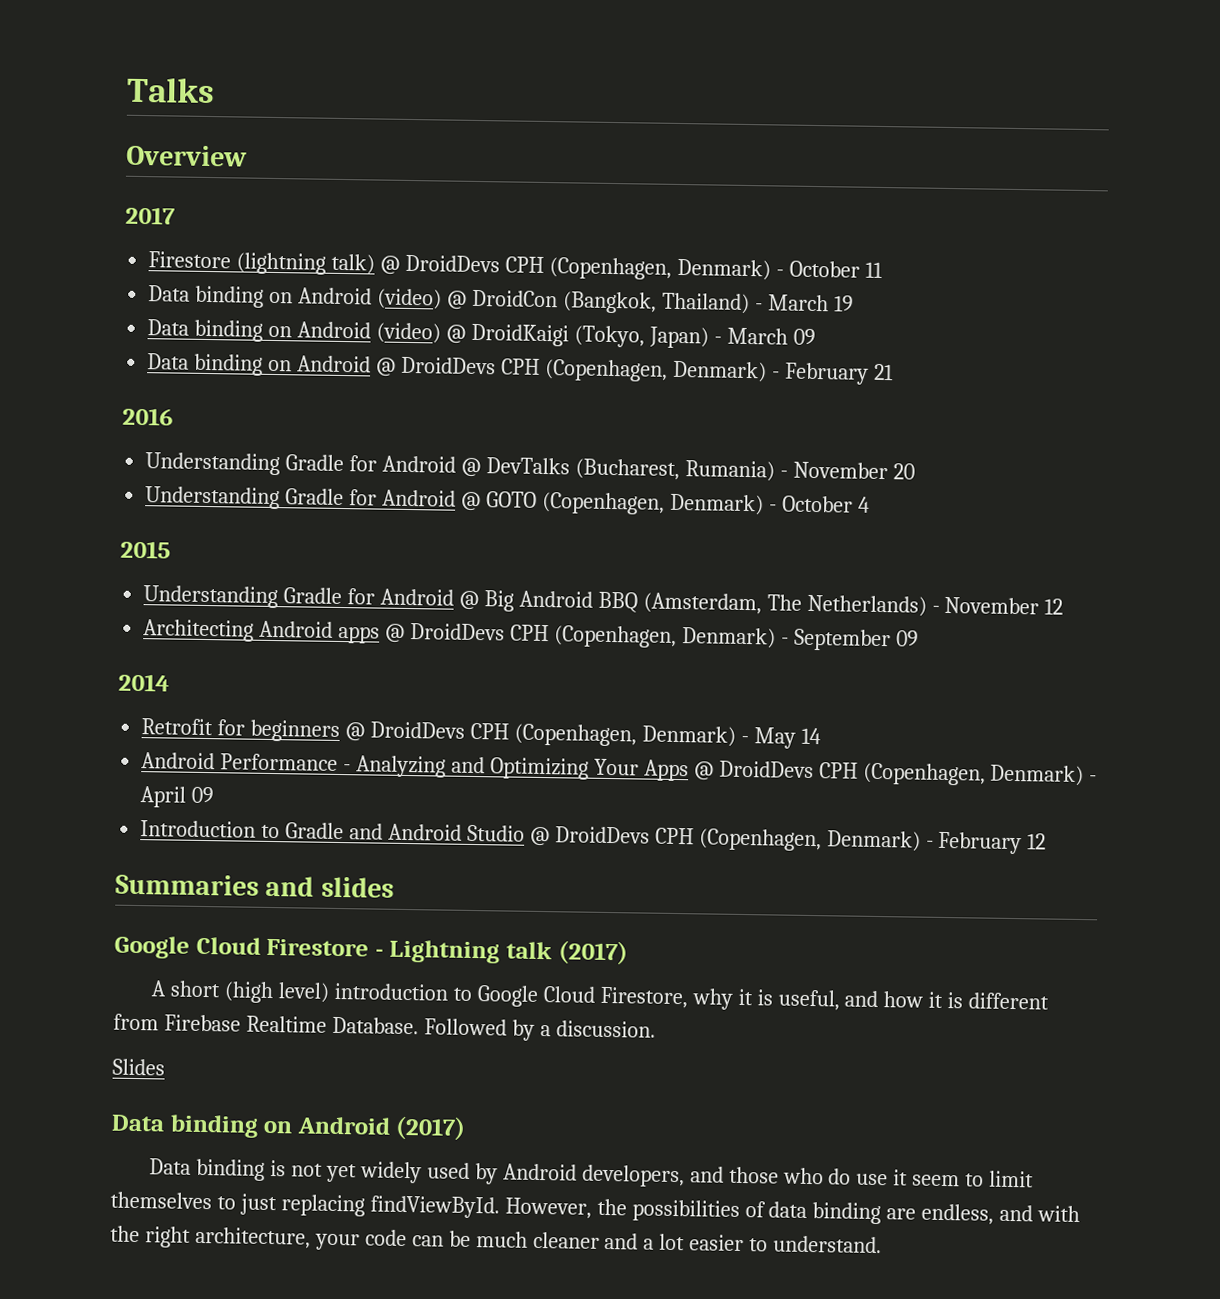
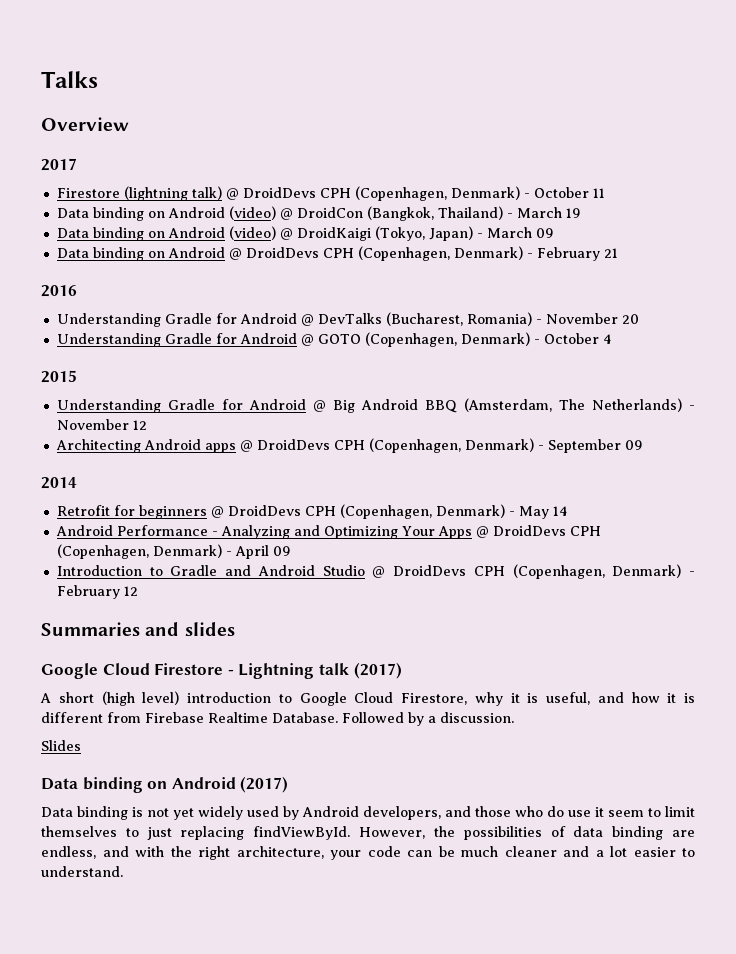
[684,460,775,482] Rumania) -> [466,312,532,326] Romania)

